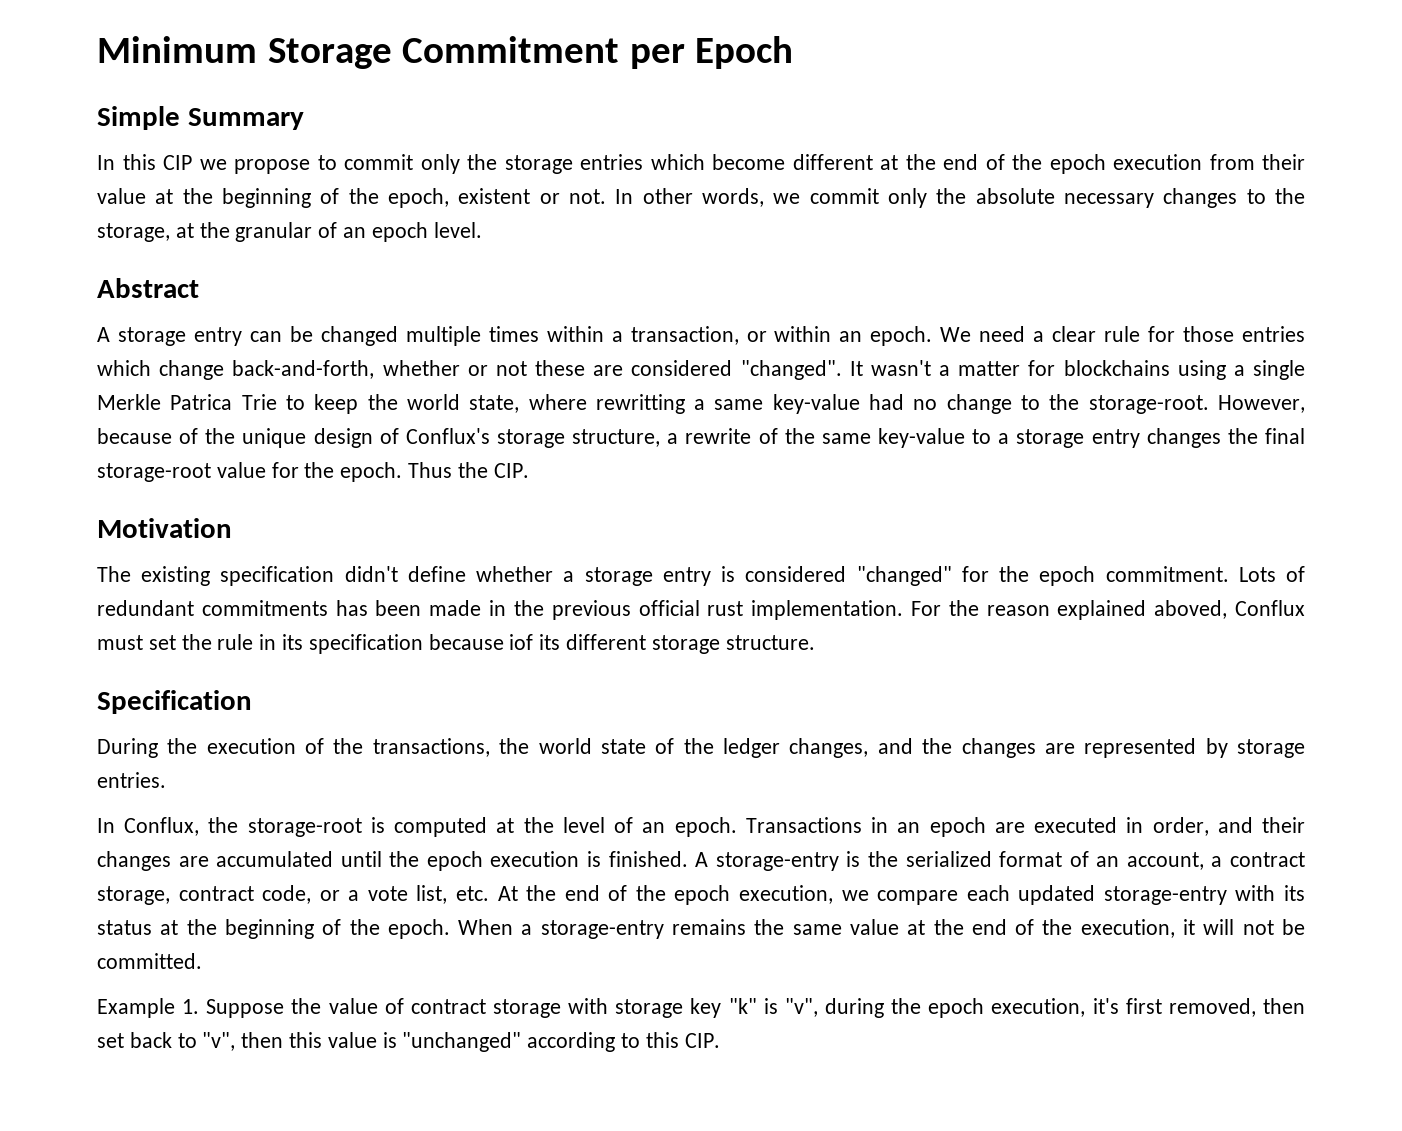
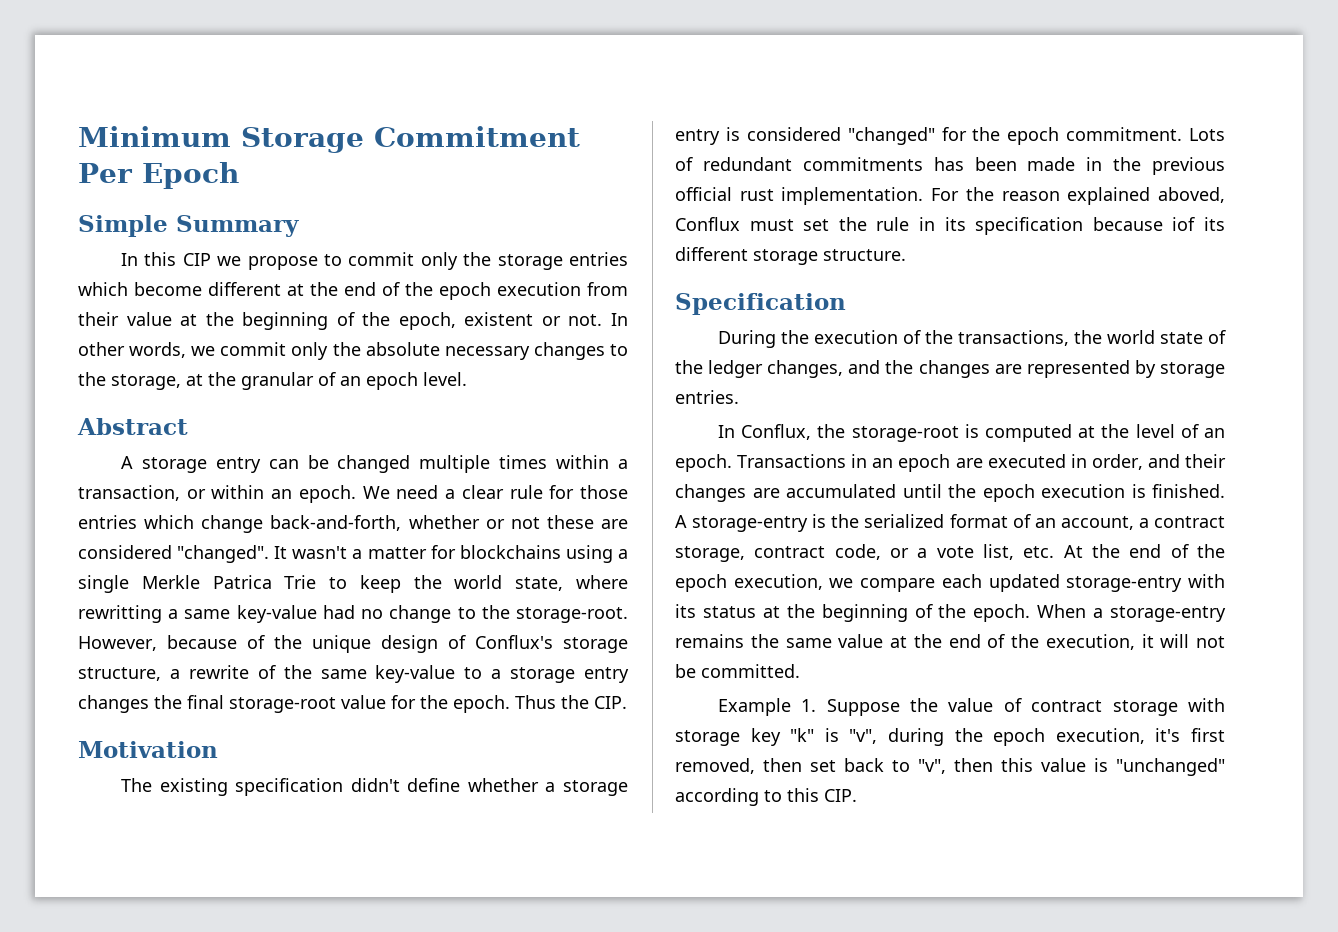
[629,44,685,69] per -> [78,163,133,183] Per

